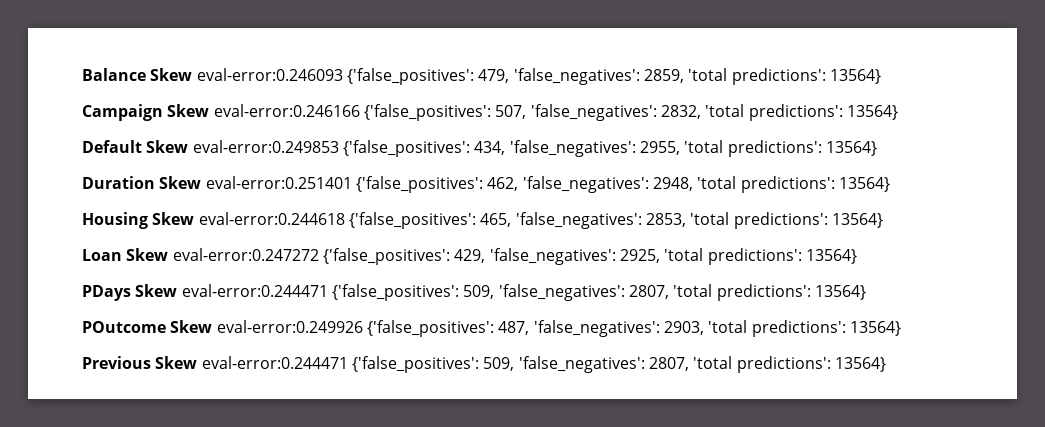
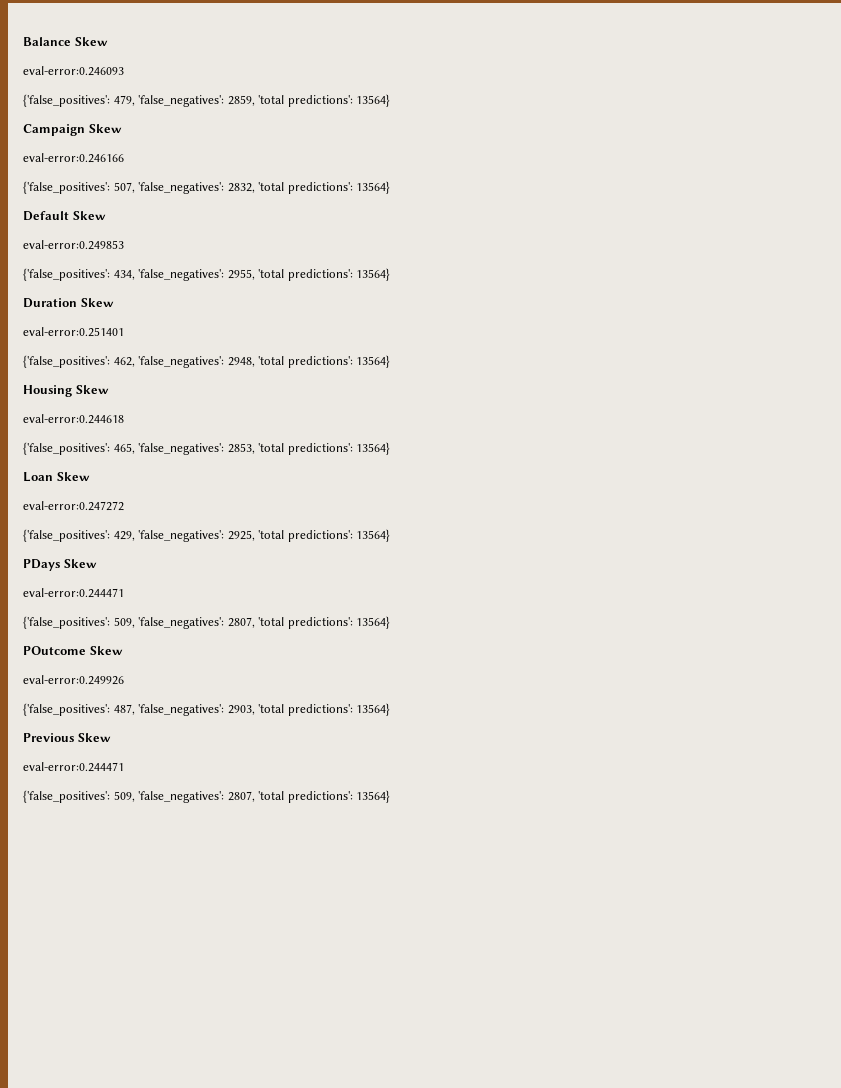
(193, 74) none -> (108, 41) //
(343, 74) none -> (124, 71) //
(210, 110) none -> (122, 128) //
(360, 110) none -> (124, 158) //
(189, 146) none -> (106, 215) //
(339, 146) none -> (124, 245) //
(202, 182) none -> (114, 302) //
(352, 182) none -> (124, 332) //
(195, 218) none -> (109, 389) //
(345, 218) none -> (124, 419) //
(169, 254) none -> (90, 476) //
(319, 254) none -> (124, 506) //
[181,284,328,297] eval-error:0.244471 -> [23,588,124,598] // eval-error:0.244471 //
(213, 326) none -> (123, 650) //
(363, 326) none -> (124, 680) //
[201,356,348,369] eval-error:0.244471 -> [23,762,124,772] // eval-error:0.244471 //

